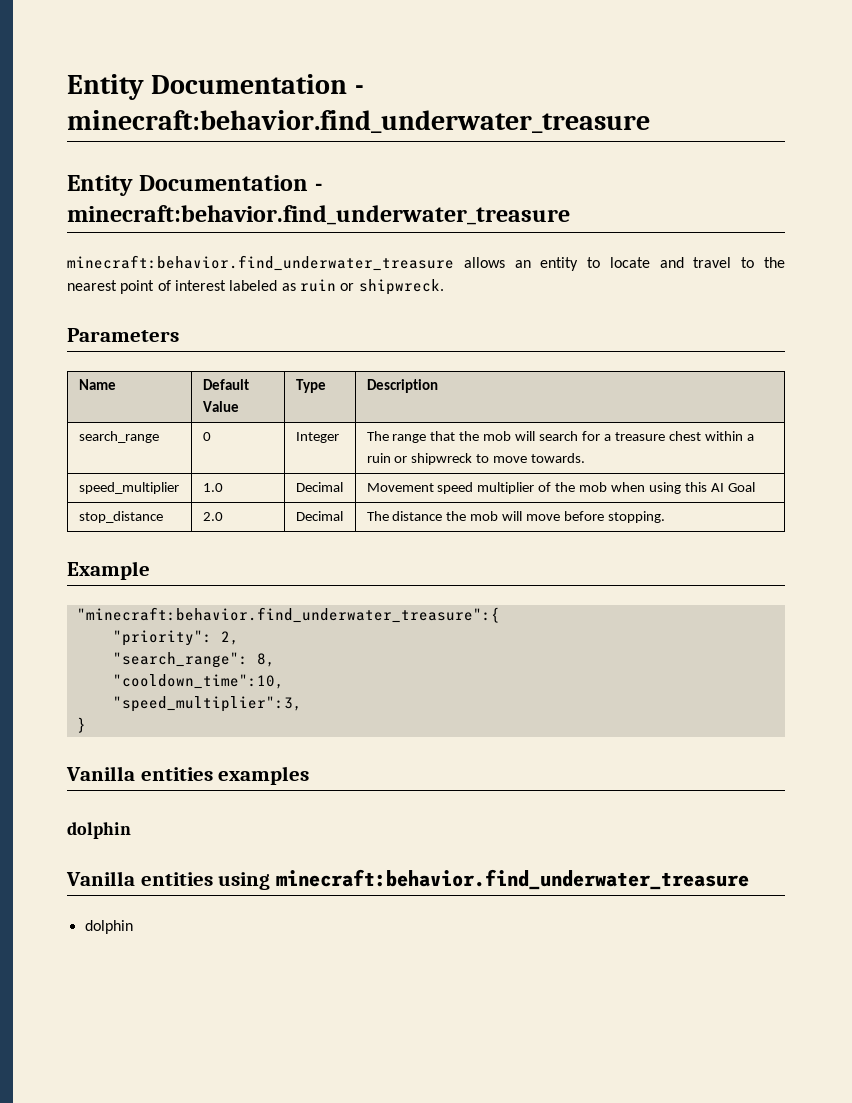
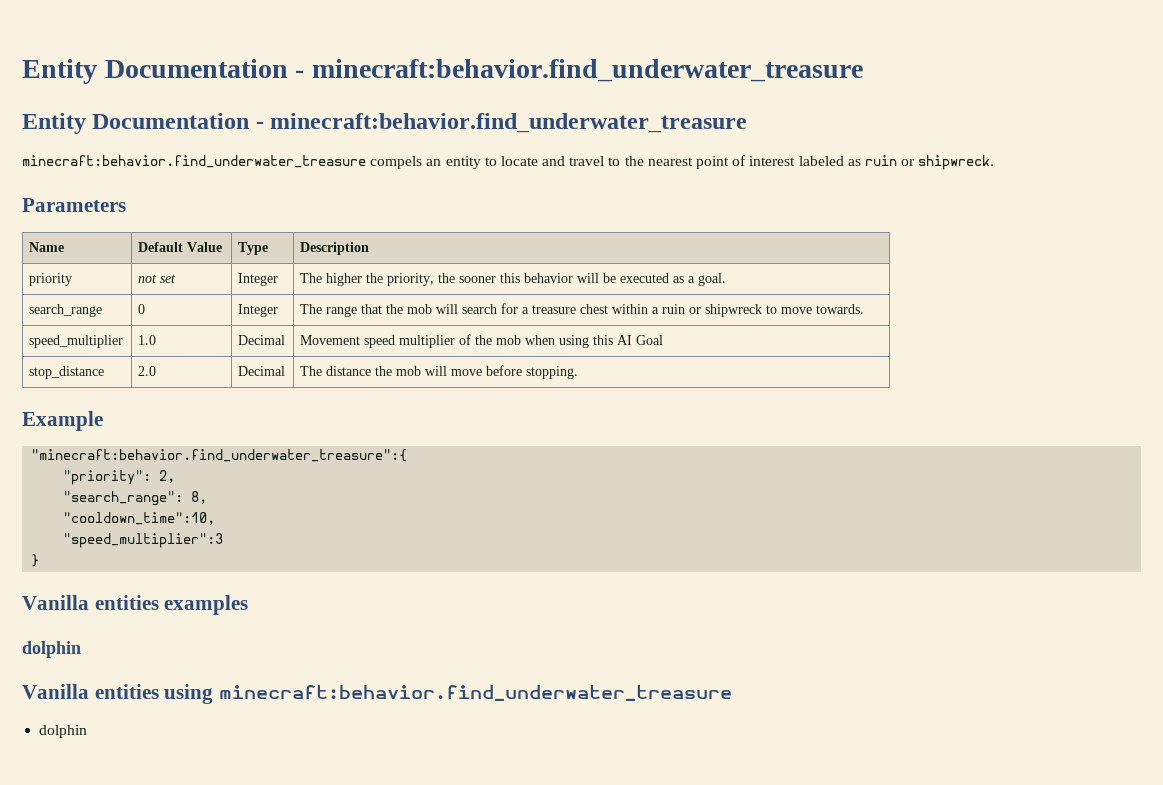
[463,257,505,268] allows -> [370,156,423,169] compels
(438, 386) none -> [29,273,73,286] [138,274,177,283] [238,273,279,286] [300,273,727,286] // priority | not set | Integer | The higher the priority, the sooner this behavior will be executed as a goal.
[112,696,302,712] "speed_multiplier":3, -> [63,533,224,548] "speed_multiplier":3

